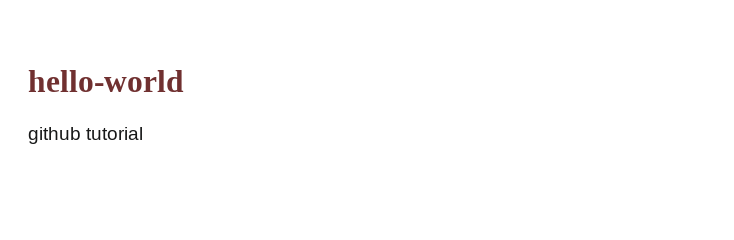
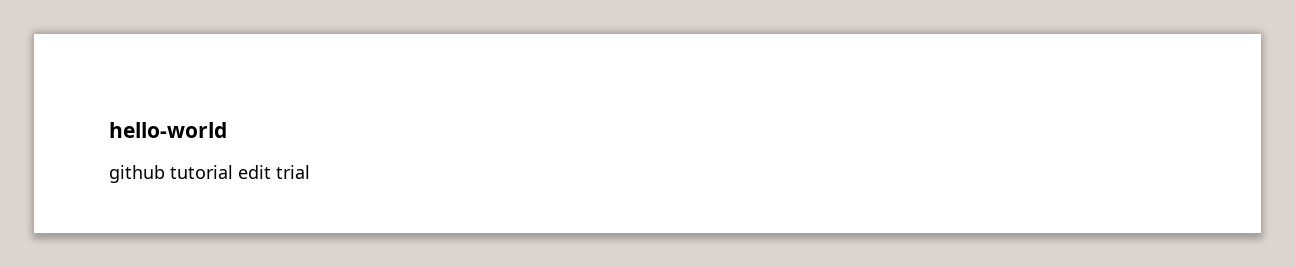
(144, 133) none -> [238,165,310,179] edit trial

